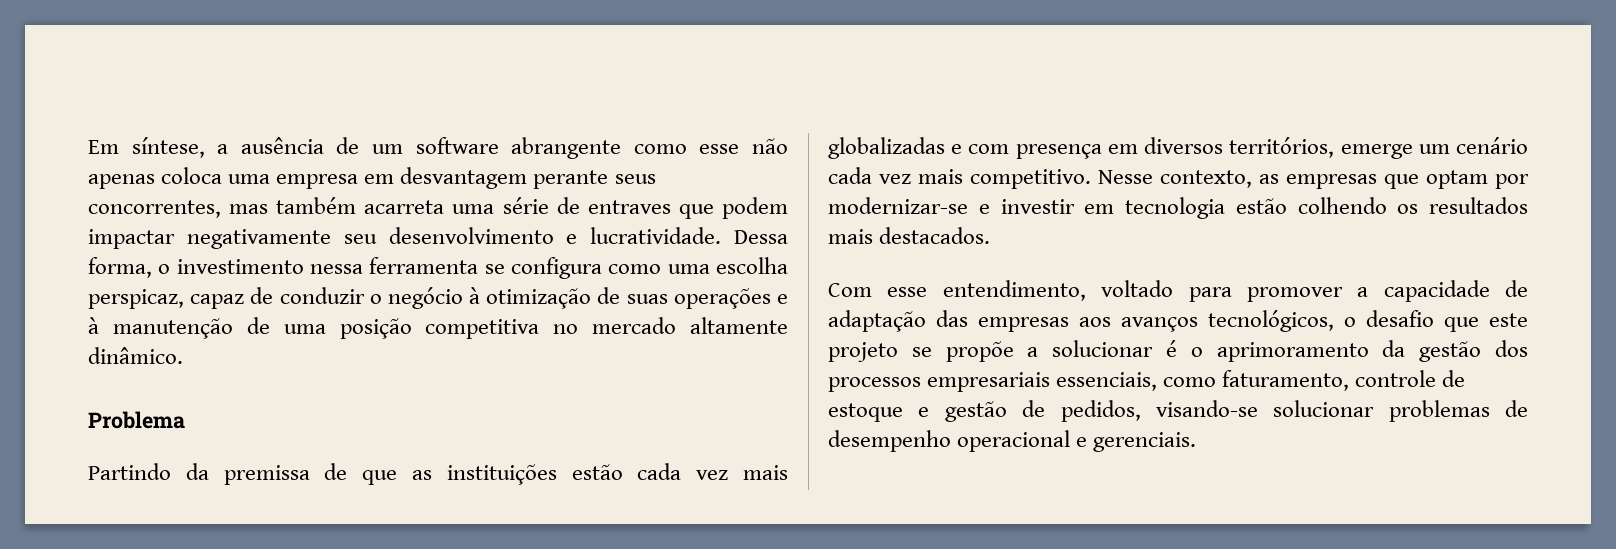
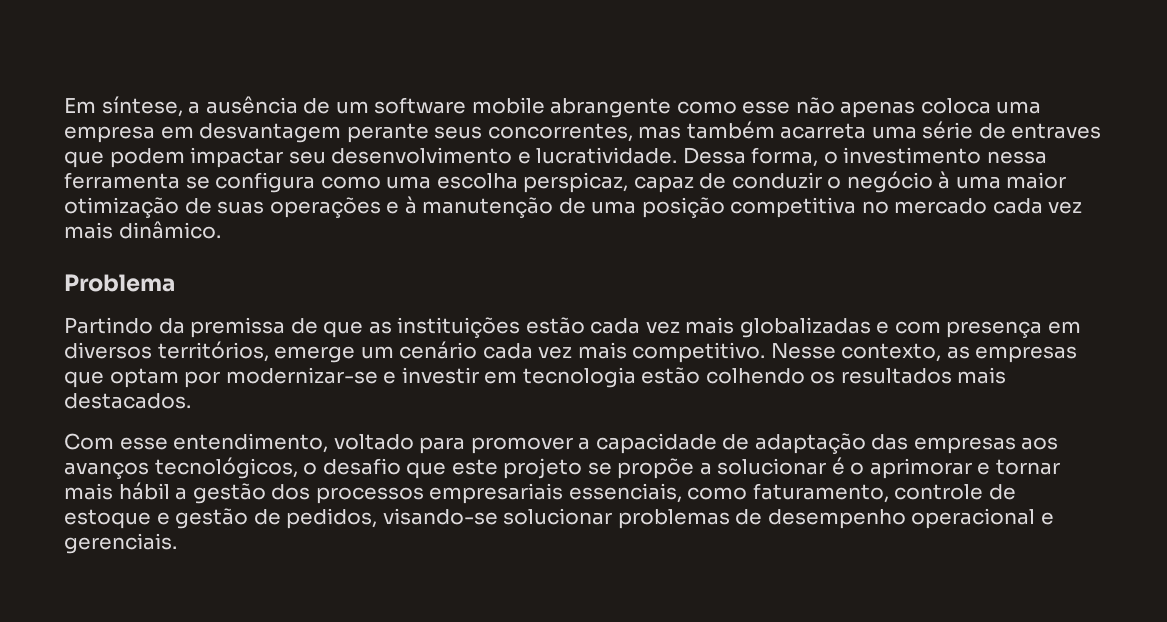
(499, 145) none -> [471,97,545,114] mobile
[186,229,331,249] negativamente -> (284, 157) none
(481, 295) none -> [955,172,1067,189] uma maior
[690,317,788,334] altamente -> [992,198,1083,214] [64,222,113,239] cada vez mais
[1216,340,1406,362] aprimoramento da -> [869,458,1061,479] [64,482,188,500] aprimorar e tornar mais hábil a

